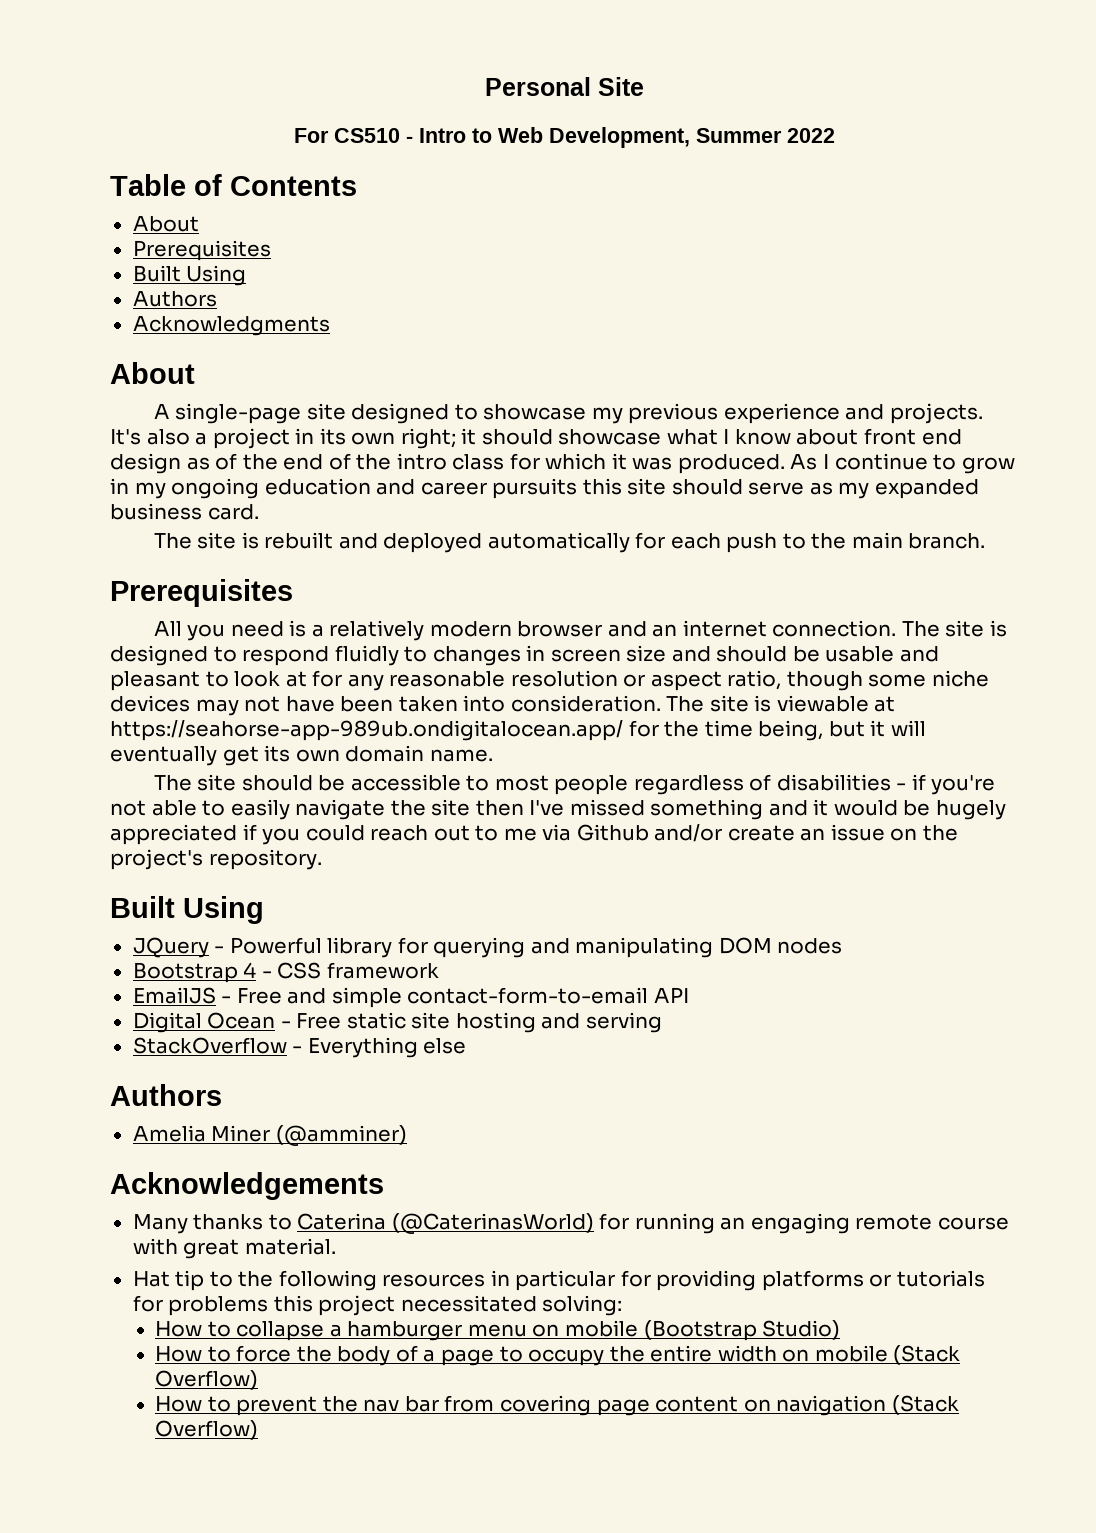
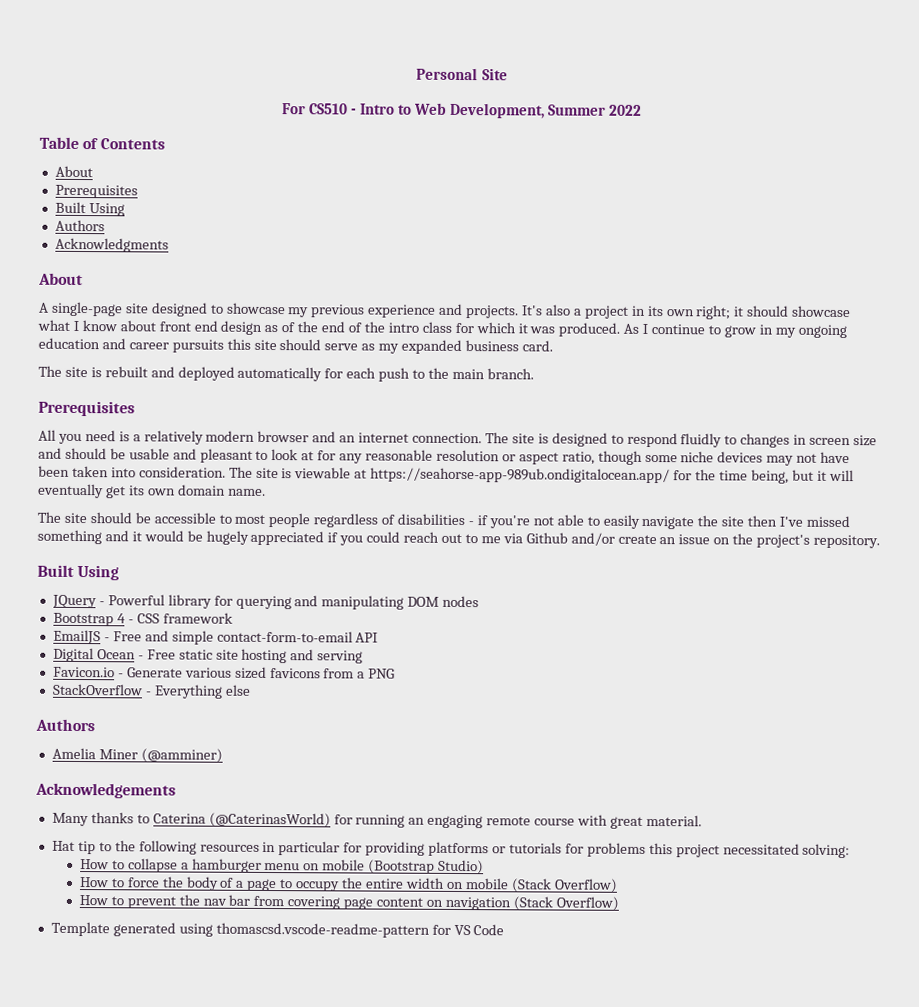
(662, 1022) none -> [52,666,396,679] // Favicon.io - Generate various sized favicons from a PNG
(259, 1430) none -> [50,921,505,938] // Template generated using thomascsd.vscode-readme-pattern for VS Code

